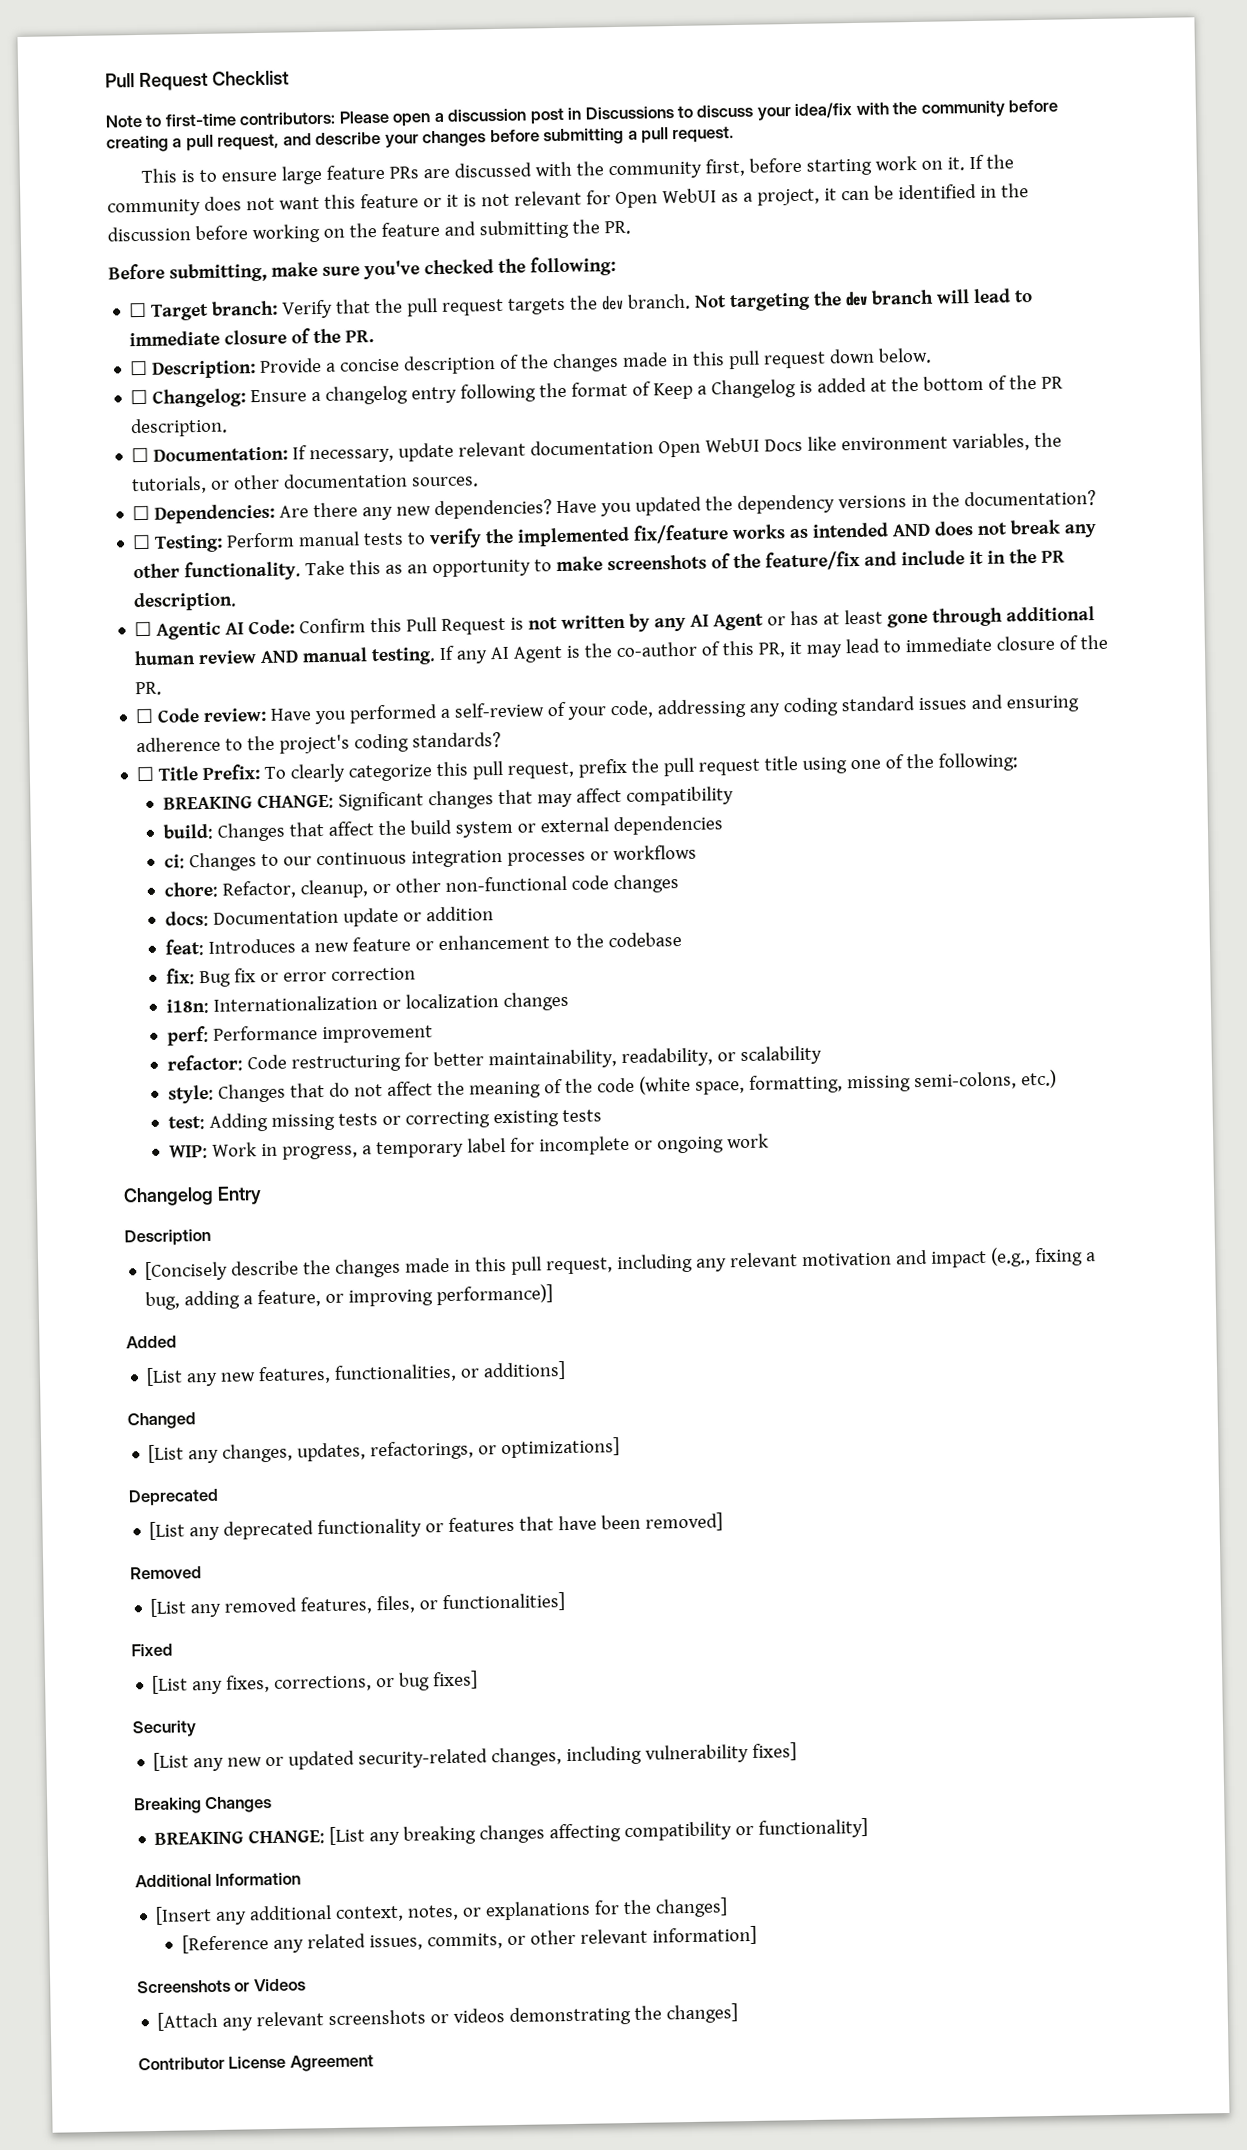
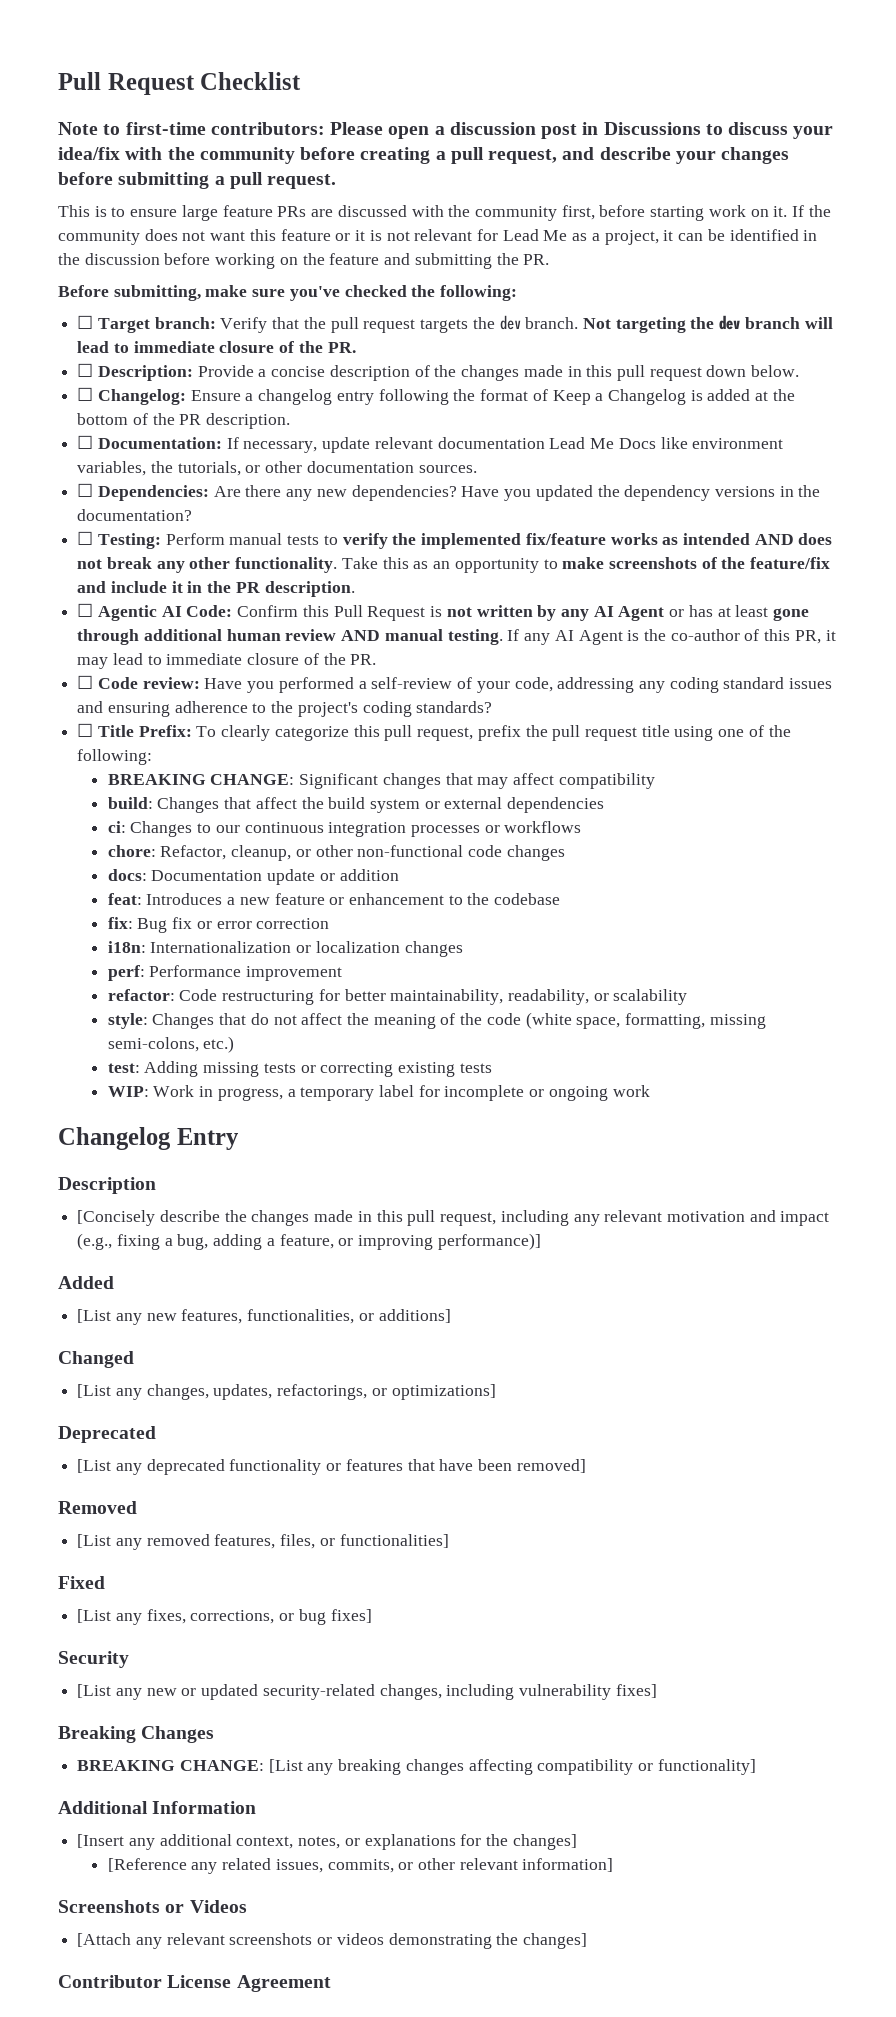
[614,188,717,209] Open WebUI -> [502,229,568,241] Lead Me
[658,437,761,458] Open WebUI -> [549,437,615,449] Lead Me

